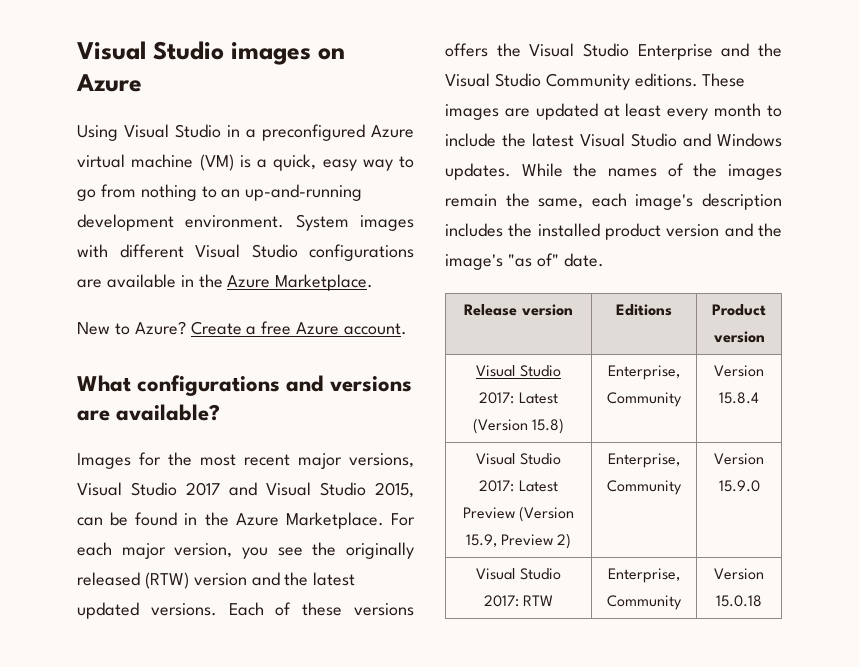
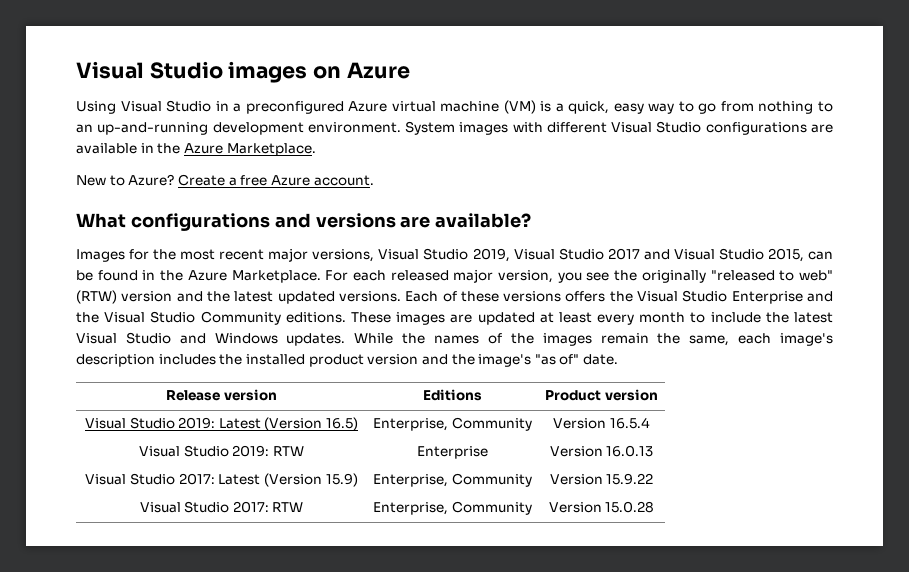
(177, 489) none -> [472,248,604,262] 2019, Visual Studio
(112, 549) none -> [390,270,449,281] released
[77,572,140,586] released -> [710,270,834,281] "released to web"
[479,392,558,404] [472,418,565,434] [608,365,680,380] [607,392,682,407] [714,365,764,377] [719,392,759,404] [476,453,561,465] [479,480,558,492] [462,506,575,522] [465,533,572,549] [608,453,680,468] [607,480,682,495] [714,453,764,465] [718,480,760,492] 2017: Latest (Version 15.8) | Enterprise, Community | Version 15.8.4 // Visual Studio 2017: Latest Preview (Version 15.9, Preview 2) | Enterprise, Community | Version 15.9.0 -> [178,417,359,431] [373,417,532,431] [553,417,650,429] [139,445,304,457] [417,446,488,459] [549,445,654,457] [85,473,358,487] [373,473,532,487] [549,473,654,485] 2019: Latest (Version 16.5) | Enterprise, Community | Version 16.5.4 // Visual Studio 2019: RTW | Enterprise | Version 16.0.13 // Visual Studio 2017: Latest (Version 15.9) | Enterprise, Community | Version 15.9.22
[716,595,762,607] 15.0.18 -> [605,501,655,513] 15.0.28

